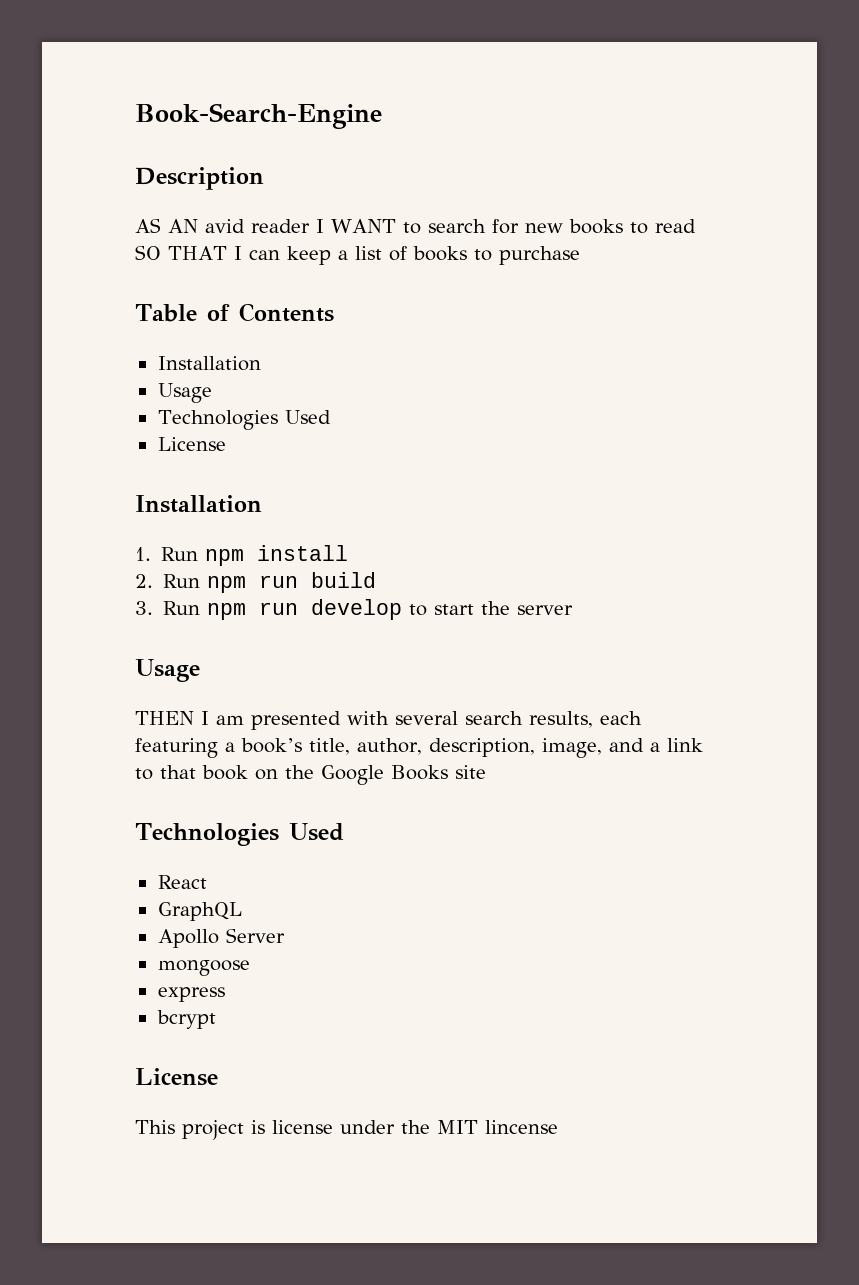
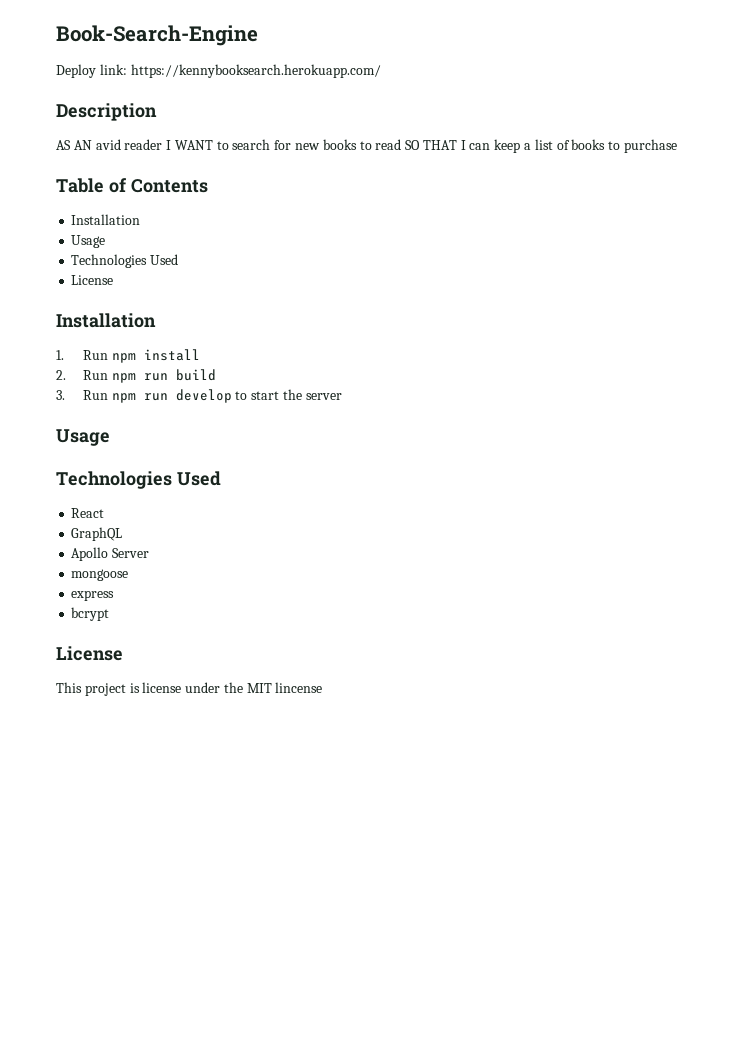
(382, 116) none -> [56,64,381,78] // Deploy link: https://kennybooksearch.herokuapp.com/
[135,711,642,730] [135,738,703,758] [135,765,486,785] // THEN I am presented with several search results, each featuring a book’s title, author, description, image, and a link to that book on the Google Books site -> (110, 437) none

